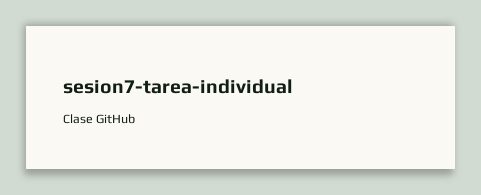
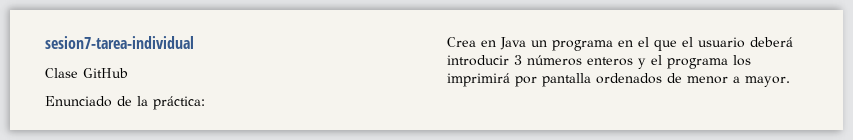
(136, 119) none -> [45,96,205,110] [447,37,793,51] [447,55,751,69] [447,73,790,87] // Enunciado de la práctica: // Crea en Java un programa en el que el usuario deberá introducir 3 números enteros y el programa los imprimirá por pantalla ordenados de menor a mayor.

